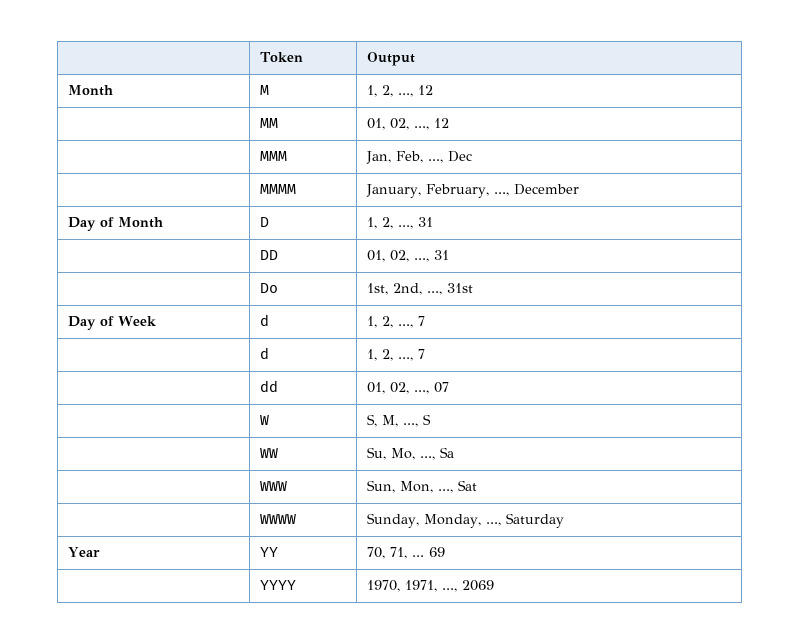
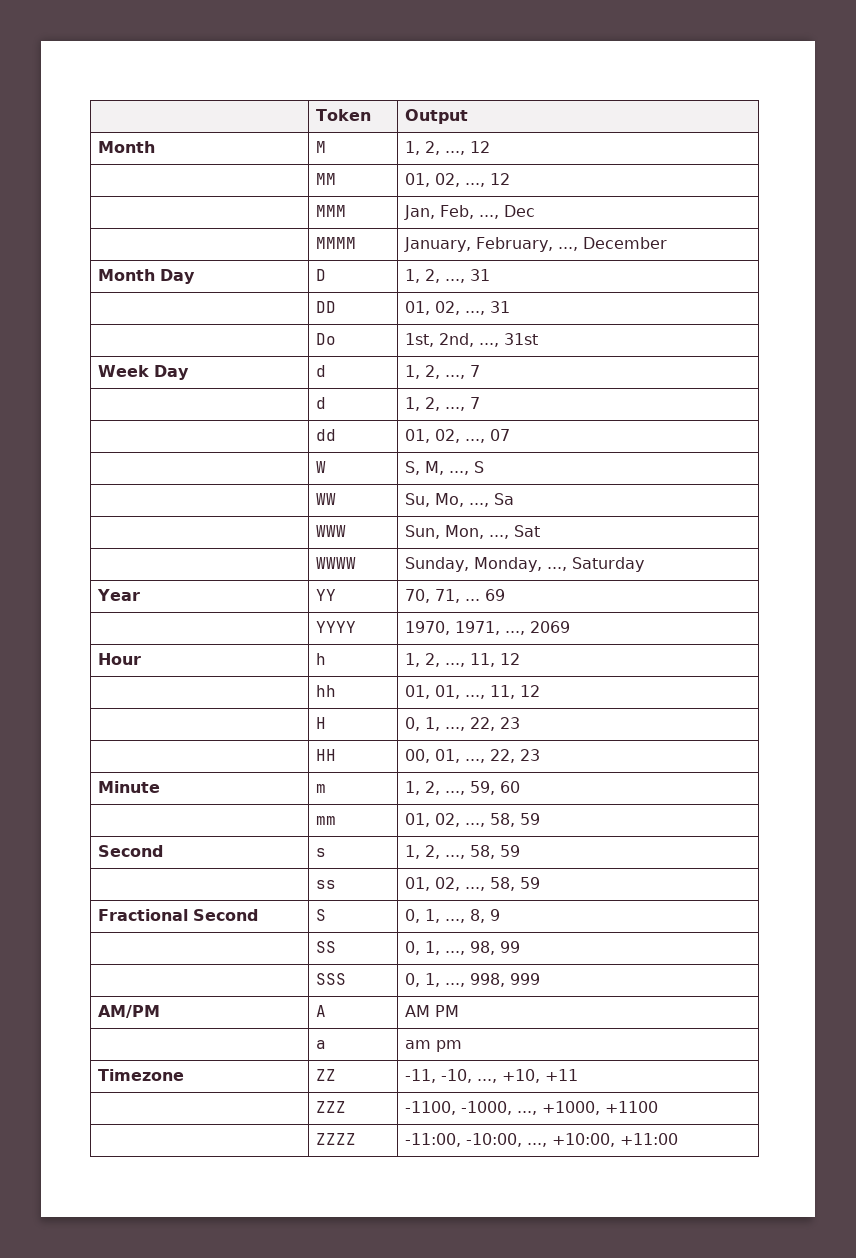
[67,217,163,231] Day of Month -> [98,269,196,284] Month Day
[67,316,157,330] Day of Week -> [98,365,190,380] Week Day
(494, 585) none -> [98,653,142,665] [316,653,327,665] [405,653,521,667] [316,685,337,697] [405,685,541,699] [316,717,327,729] [405,717,521,731] [316,749,337,761] [405,749,541,763] [98,781,161,793] [316,784,327,793] [405,781,521,795] [316,816,337,825] [405,813,541,827] [98,845,164,857] [316,848,327,857] [405,845,521,859] [316,880,337,889] [405,877,541,891] [98,909,259,921] [316,909,327,921] [405,909,501,923] [316,941,337,953] [405,941,521,955] [316,973,347,985] [405,973,541,987] [98,1005,161,1018] [316,1005,327,1017] [405,1005,460,1017] [316,1040,327,1049] [405,1040,463,1052] [98,1069,185,1081] [316,1069,337,1081] [405,1069,579,1083] [316,1101,347,1113] [405,1101,659,1115] [316,1133,357,1145] [405,1133,679,1147] // Hour | h | 1, 2, ..., 11, 12 // | hh | 01, 01, ..., 11, 12 // | H | 0, 1, ..., 22, 23 // | HH | 00, 01, ..., 22, 23 // Minute | m | 1, 2, ..., 59, 60 // | mm | 01, 02, ..., 58, 59 // Second | s | 1, 2, ..., 58, 59 // | ss | 01, 02, ..., 58, 59 // Fractional Second | S | 0, 1, ..., 8, 9 // | SS | 0, 1, ..., 98, 99 // | SSS | 0, 1, ..., 998, 999 // AM/PM | A | AM PM // | a | am pm // Timezone | ZZ | -11, -10, ..., +10, +11 // | ZZZ | -1100, -1000, ..., +1000, +1100 // | ZZZZ | -11:00, -10:00, ..., +10:00, +11:00

